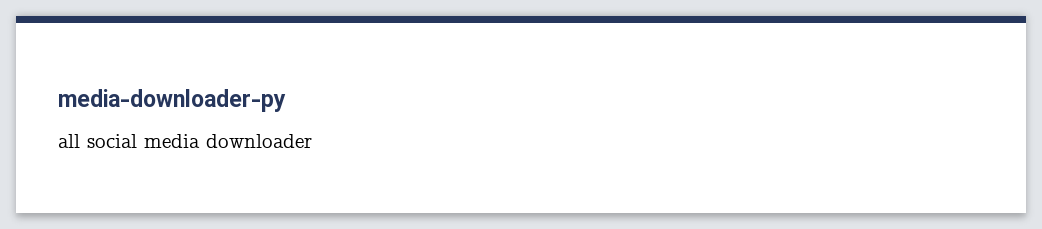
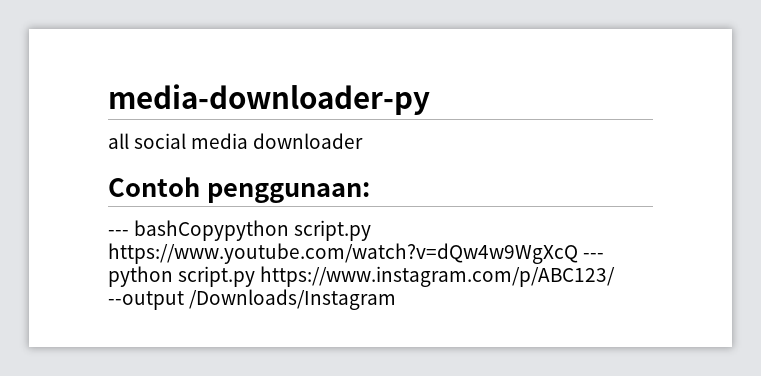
(312, 141) none -> [108,177,370,203] [108,220,372,241] [108,243,605,264] [108,266,616,287] [108,289,397,310] // Contoh penggunaan: // --- bashCopypython script.py https://www.youtube.com/watch?v=dQw4w9WgXcQ --- python script.py https://www.instagram.com/p/ABC123/ --output /Downloads/Instagram

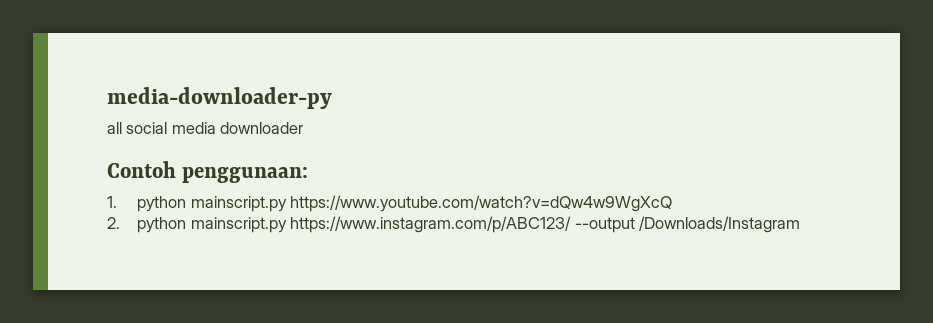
[108,220,372,241] [108,243,605,264] [108,266,256,287] --- bashCopypython script.py https://www.youtube.com/watch?v=dQw4w9WgXcQ --- python script.py -> [107,195,673,212] [107,217,287,233] 1. python mainscript.py https://www.youtube.com/watch?v=dQw4w9WgXcQ // 2. python mainscript.py

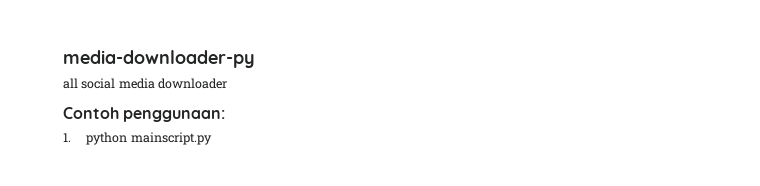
[290,195,673,212] [107,216,801,233] https://www.youtube.com/watch?v=dQw4w9WgXcQ // 2. python mainscript.py https://www.instagram.com/p/ABC123/ --output /Downloads/Instagram -> (212, 138) none

